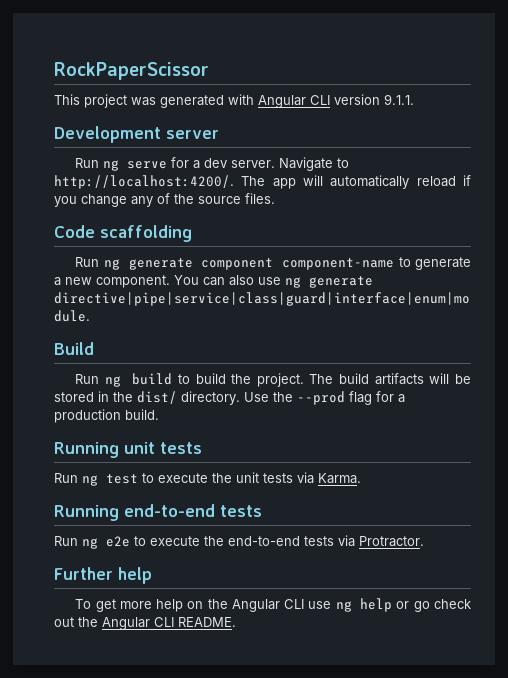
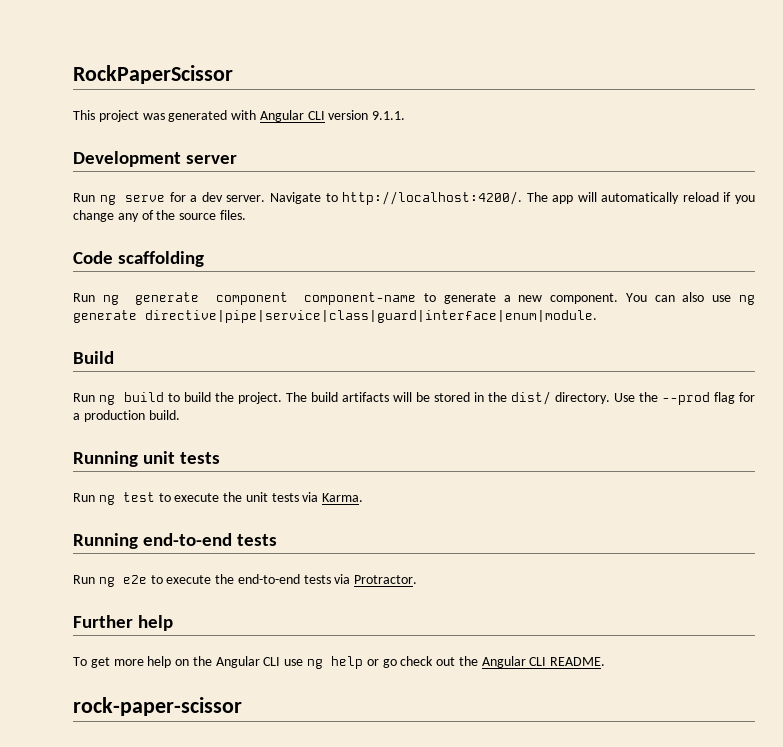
(236, 622) none -> [73,697,242,716] // rock-paper-scissor

